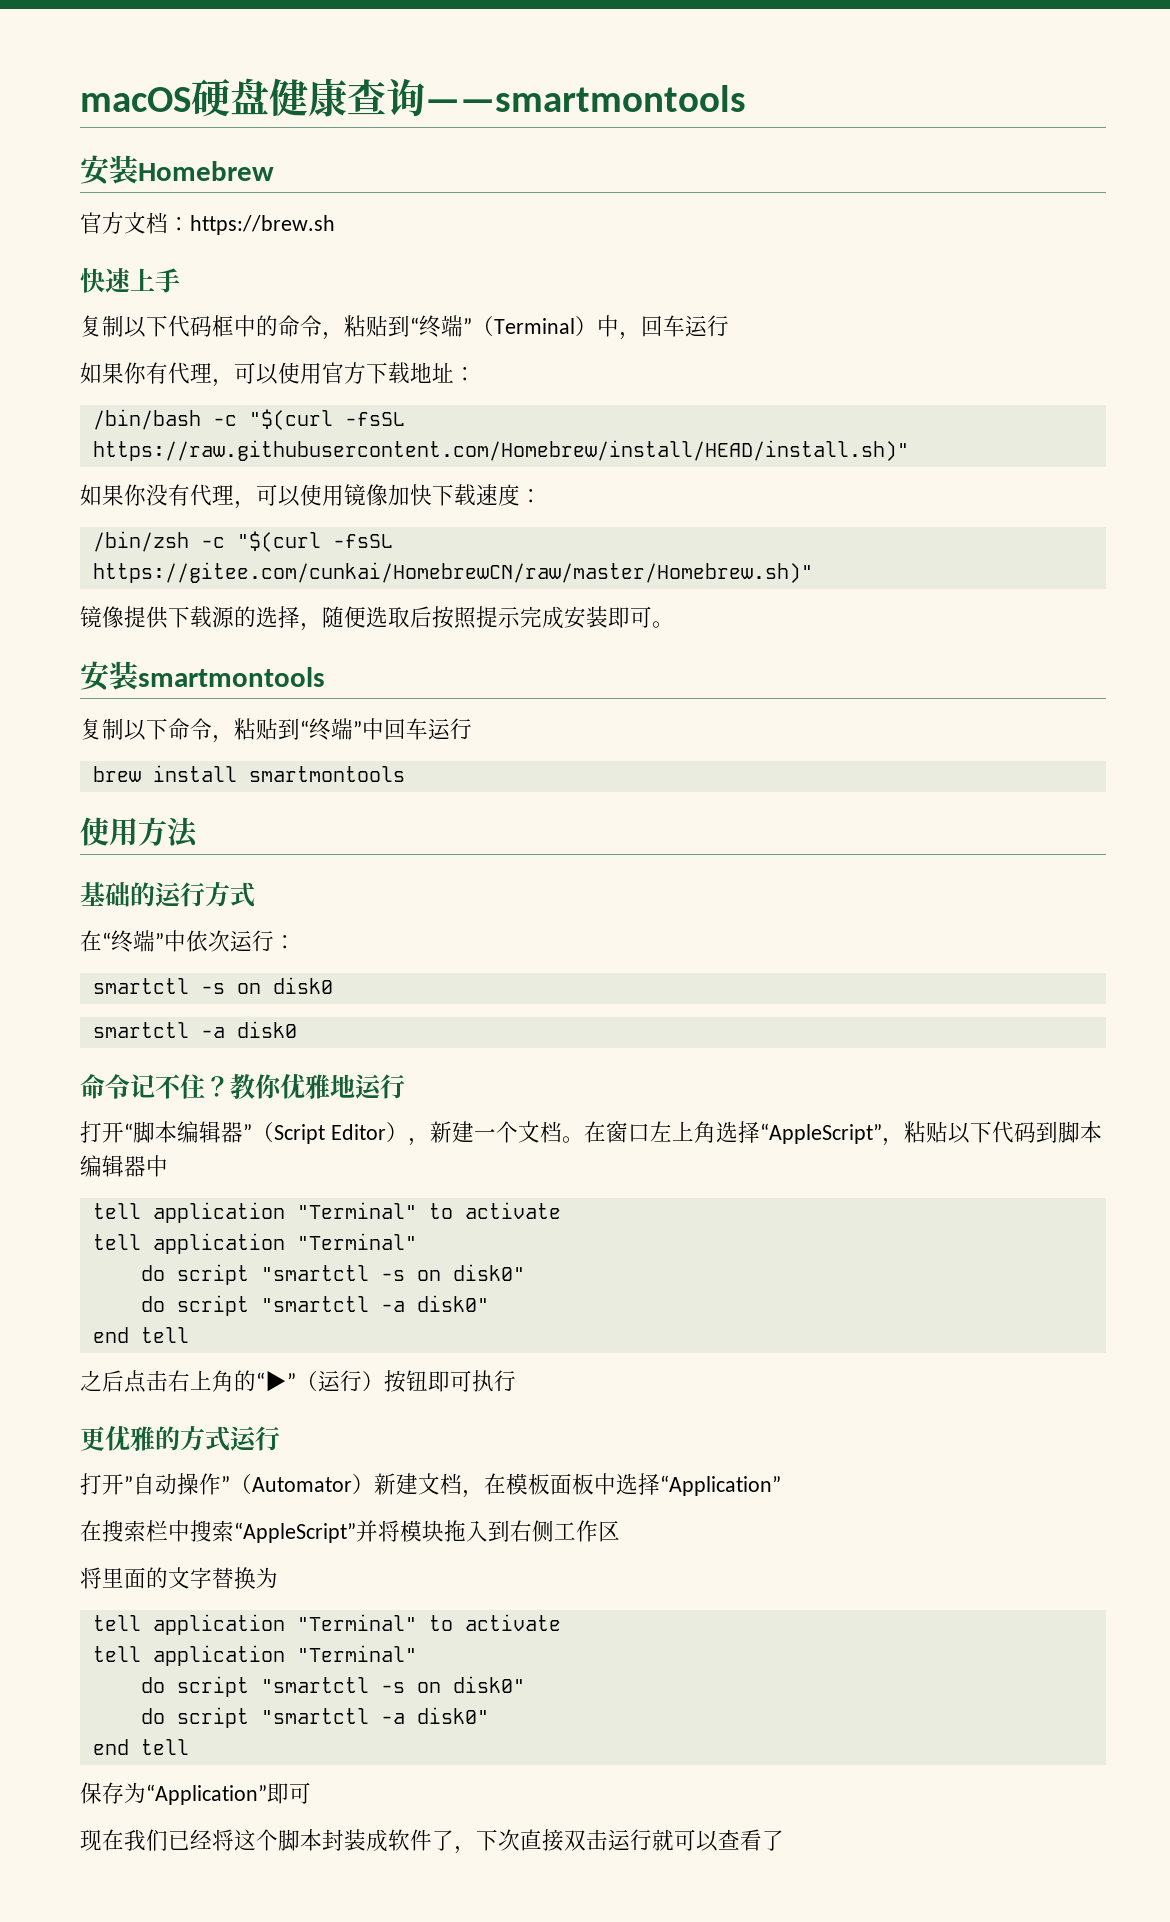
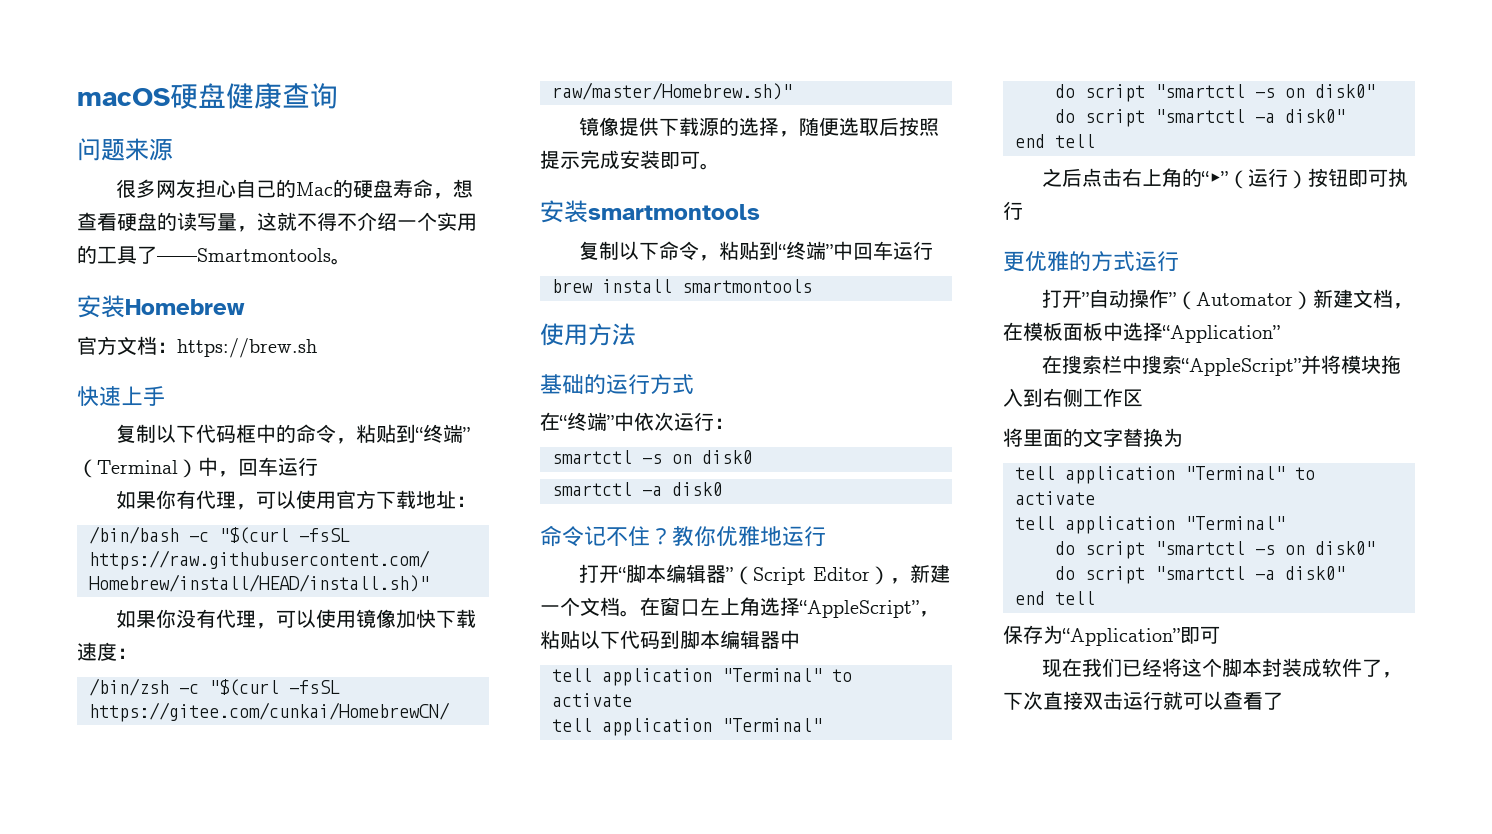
[425,85,746,112] ——smartmontools -> [77,138,173,161] [115,179,473,199] [77,212,477,232] [77,245,351,265] // 问题来源 // 很多网友担心自己的Mac的硬盘寿命，想查看硬盘的读写量，这就不得不介绍一个实用的工具了——Smartmontools。

